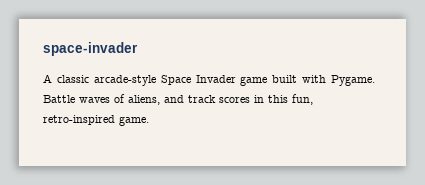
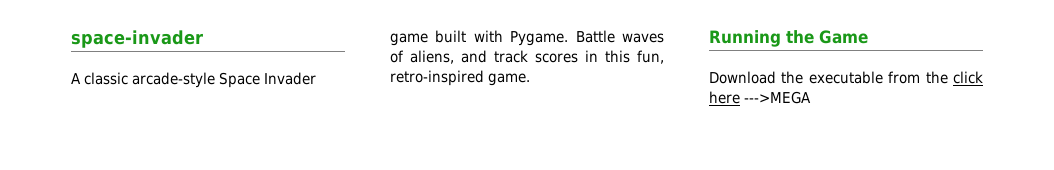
(149, 121) none -> [709,30,868,47] [709,71,983,84] [709,91,812,104] // Running the Game // Download the executable from the click here --->MEGA

